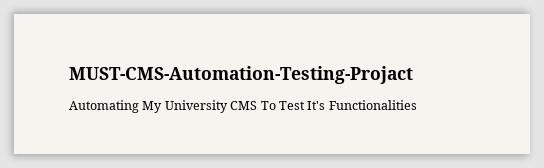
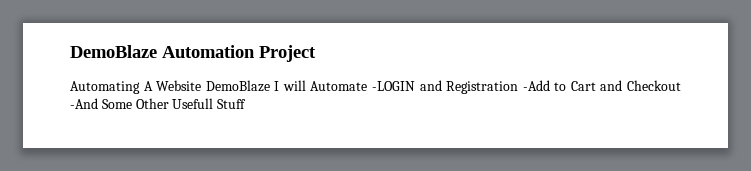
[69,66,413,84] [69,100,417,113] MUST-CMS-Automation-Testing-Projact // Automating My University CMS To Test It's Functionalities -> [70,45,316,62] [70,80,681,94] [70,98,247,109] DemoBlaze Automation Project // Automating A Website DemoBlaze I will Automate -LOGIN and Registration -Add to Cart and Checkout -And Some Other Usefull Stuff

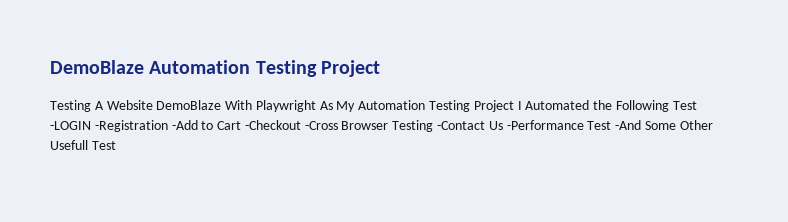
(255, 51) none -> [255,60,317,77] Testing
[70,81,140,94] Automating -> [50,100,91,112] Testing
[274,80,681,94] I will Automate -LOGIN and Registration -Add to Cart and Checkout -> [225,100,697,112] [50,120,612,132] With Playwright As My Automation Testing Project I Automated the Following Test -LOGIN -Registration -Add to Cart -Checkout -Cross Browser Testing -Contact Us -Performance Test
[217,99,247,109] Stuff -> [91,141,116,150] Test

